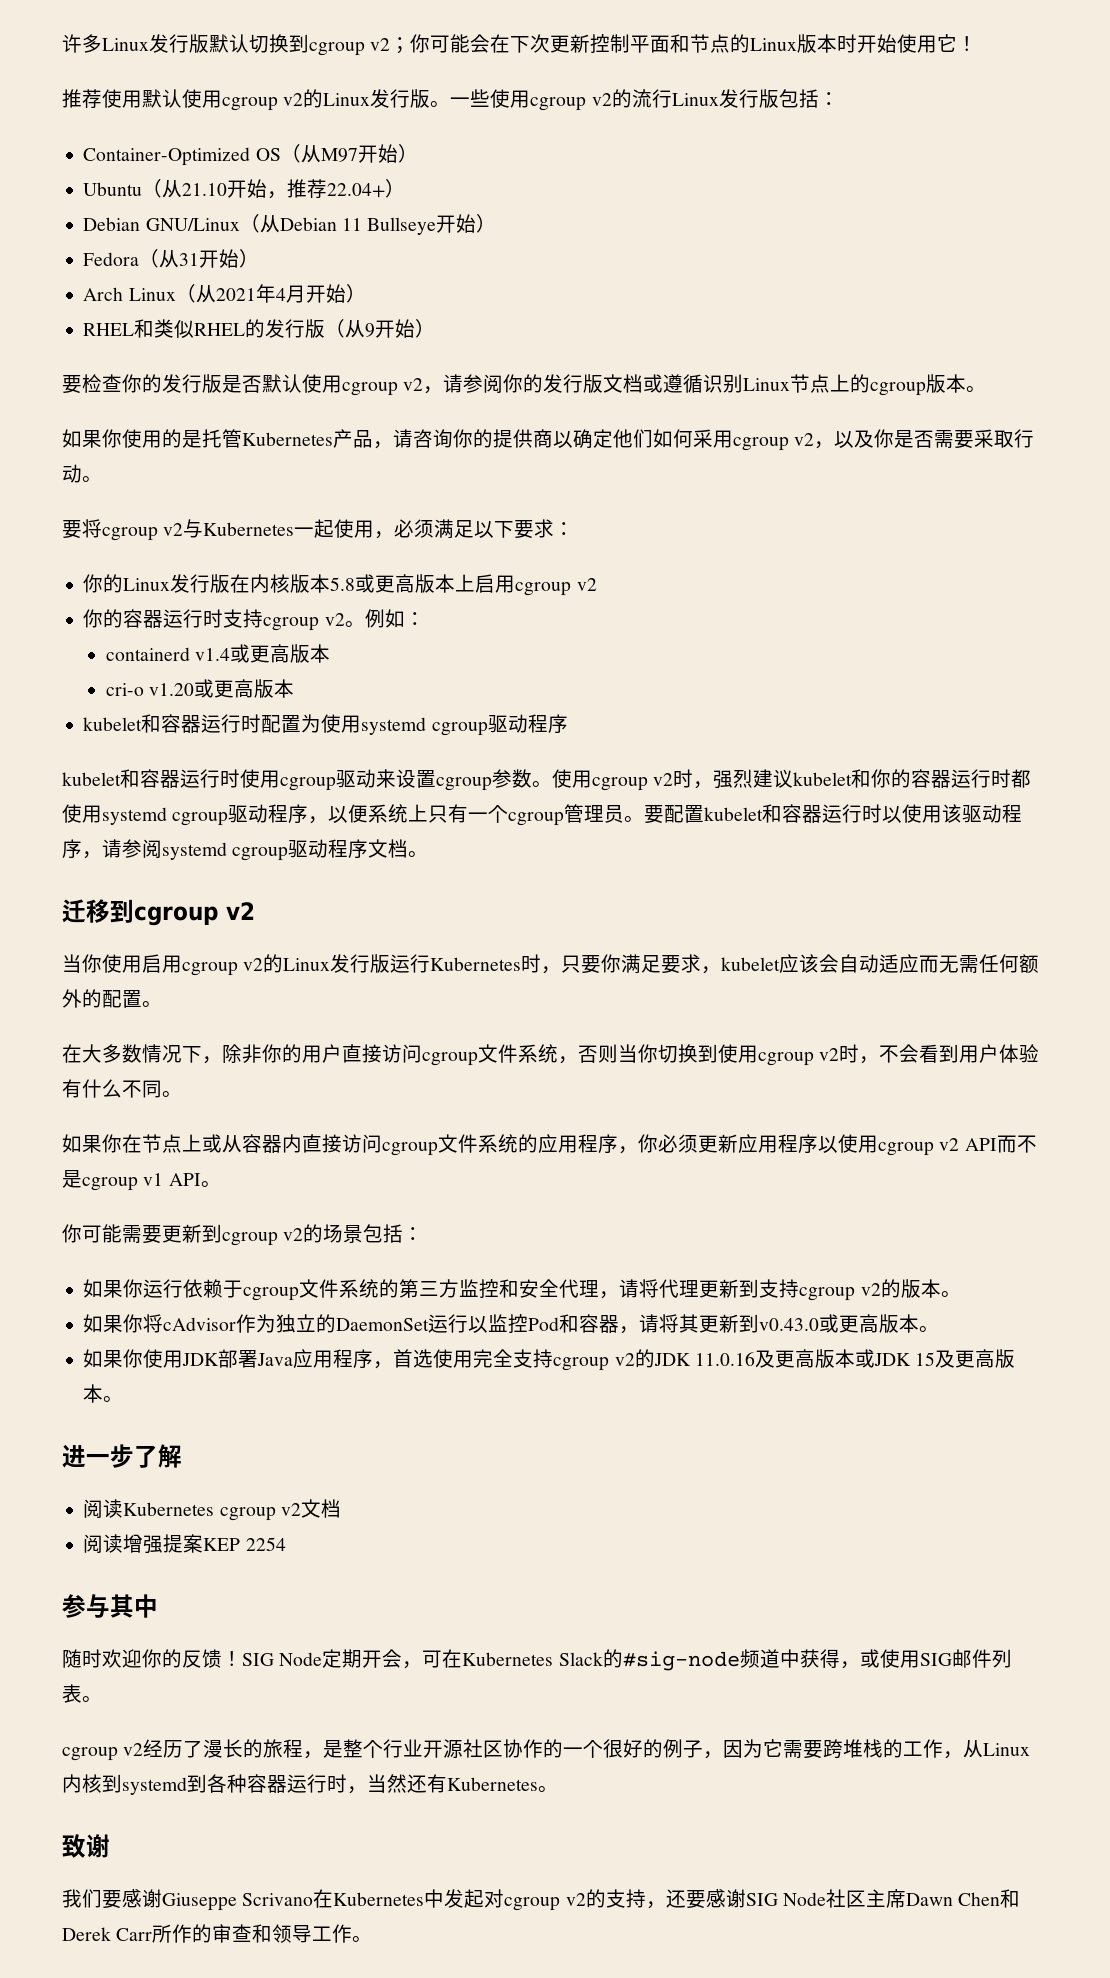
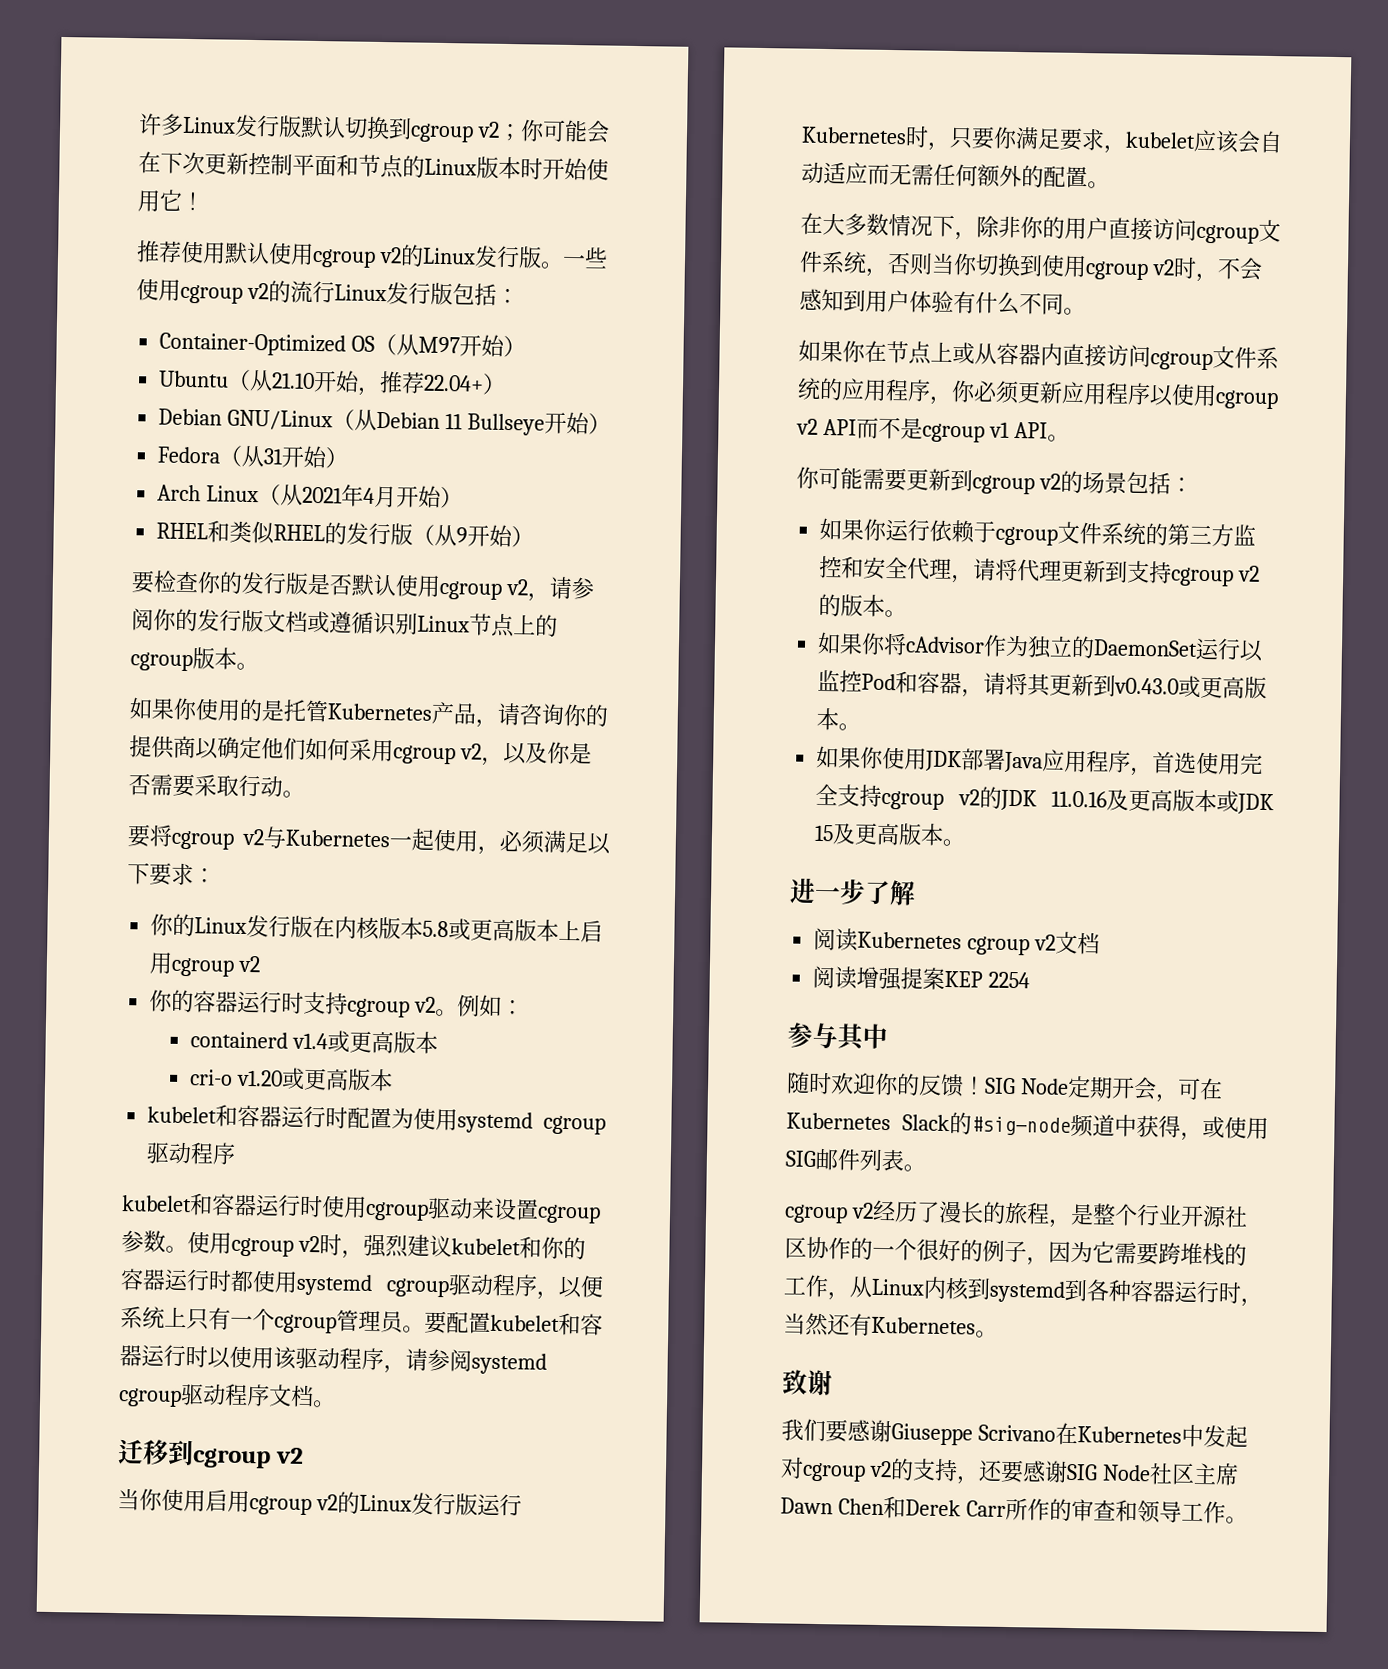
[919,1044,940,1063] 看 -> [799,288,844,312] 感知

